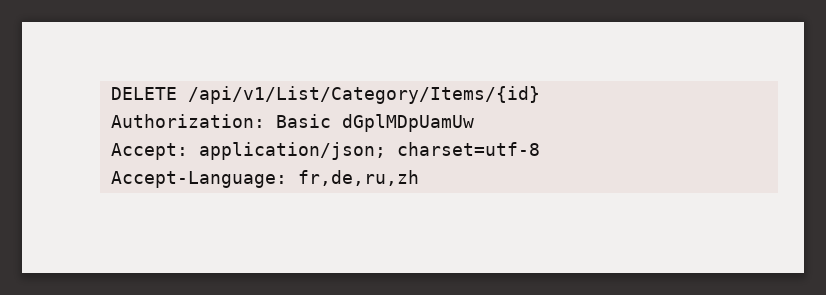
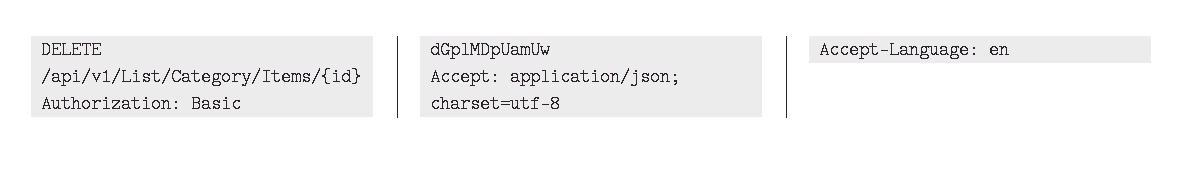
[298,170,420,186] fr,de,ru,zh -> [988,41,1009,59] en

